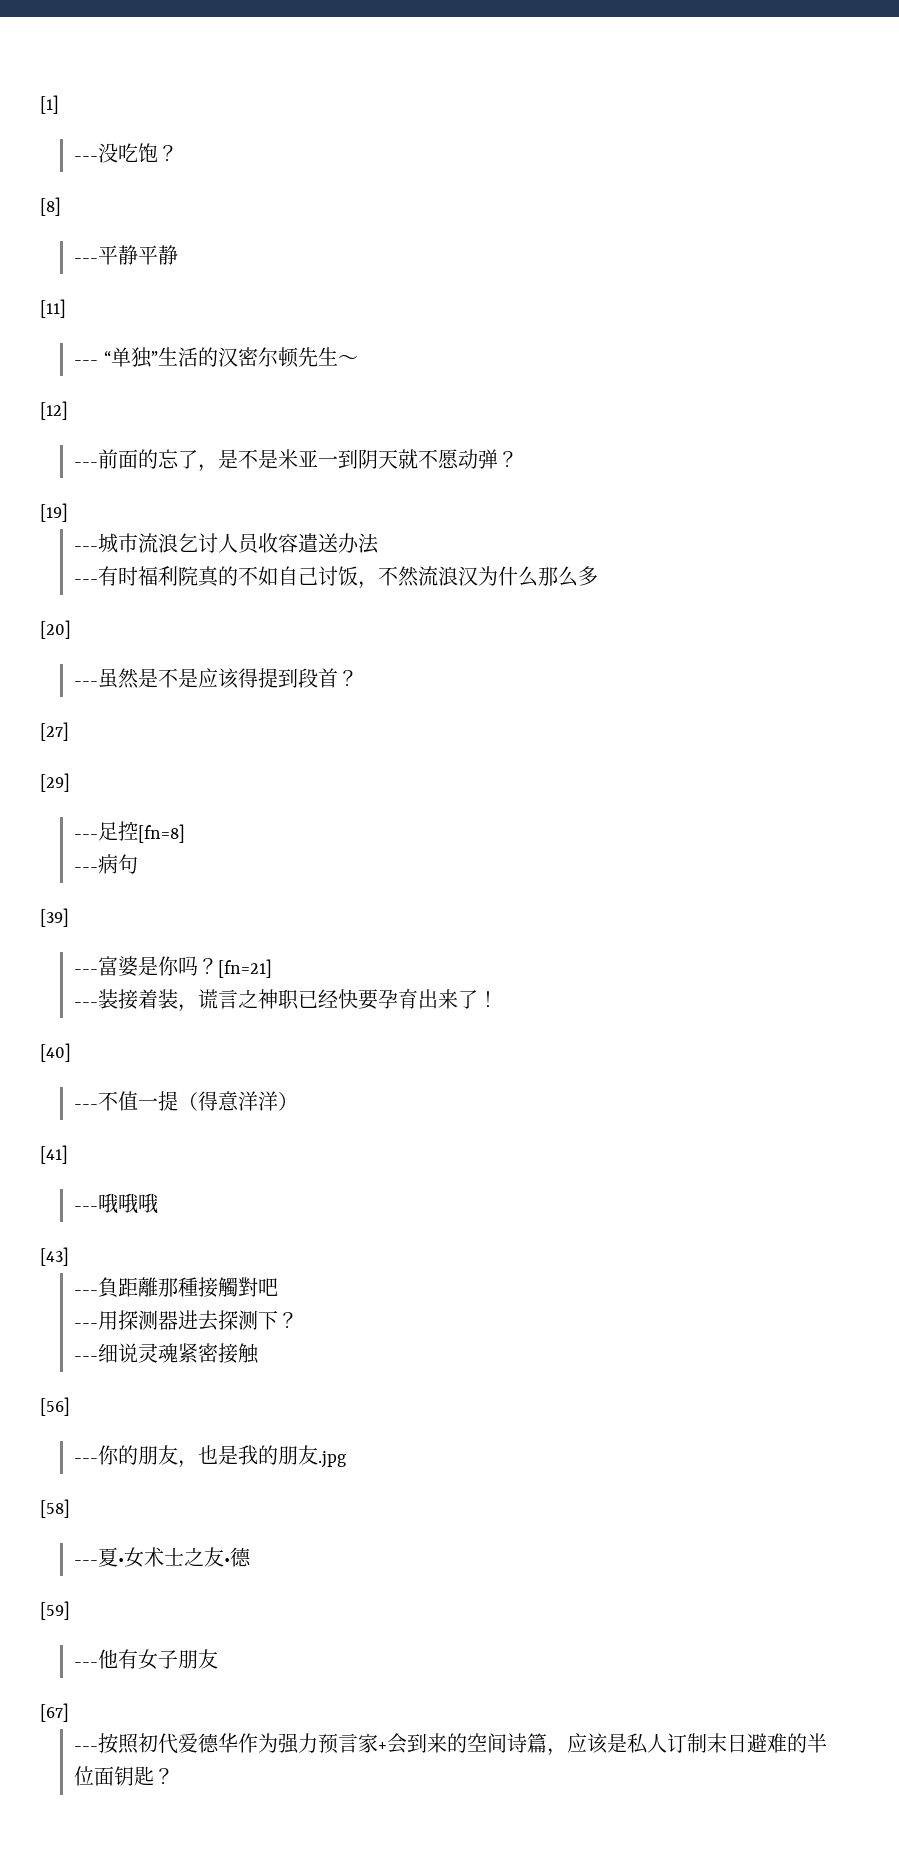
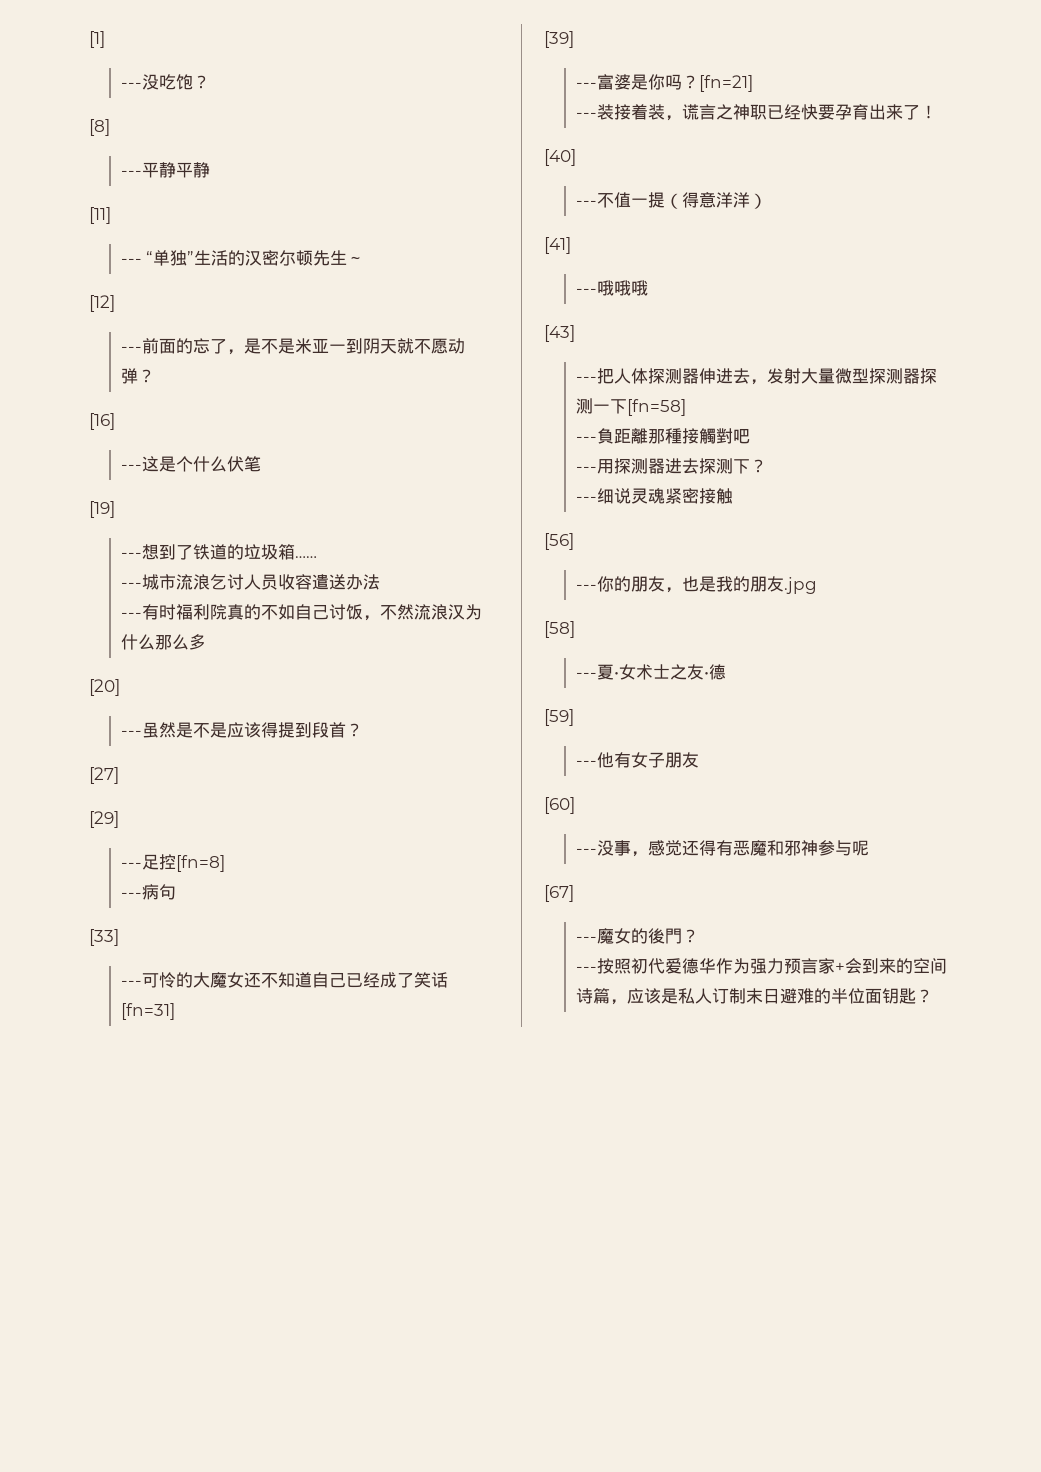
[40,503,68,522] [19] -> [89,413,115,430] [120,456,261,472] [89,501,115,518] [120,544,317,560] [16] // ---这是个什么伏笔 // [19] // ---想到了铁道的垃圾箱……
(139, 864) none -> [89,929,119,946] [120,972,448,988] [120,1003,175,1020] // [33] // ---可怜的大魔女还不知道自己已经成了笑话[fn=31]
(69, 1256) none -> [575,368,937,385] [575,398,686,416] // ---把人体探测器伸进去，发射大量微型探测器探测一下[fn=58]
[40,1703,69,1722] [67] -> [544,797,575,814] [575,840,869,857] [544,885,574,902] [575,928,699,944] [60] // ---没事，感觉还得有恶魔和邪神参与呢 // [67] // ---魔女的後門？

